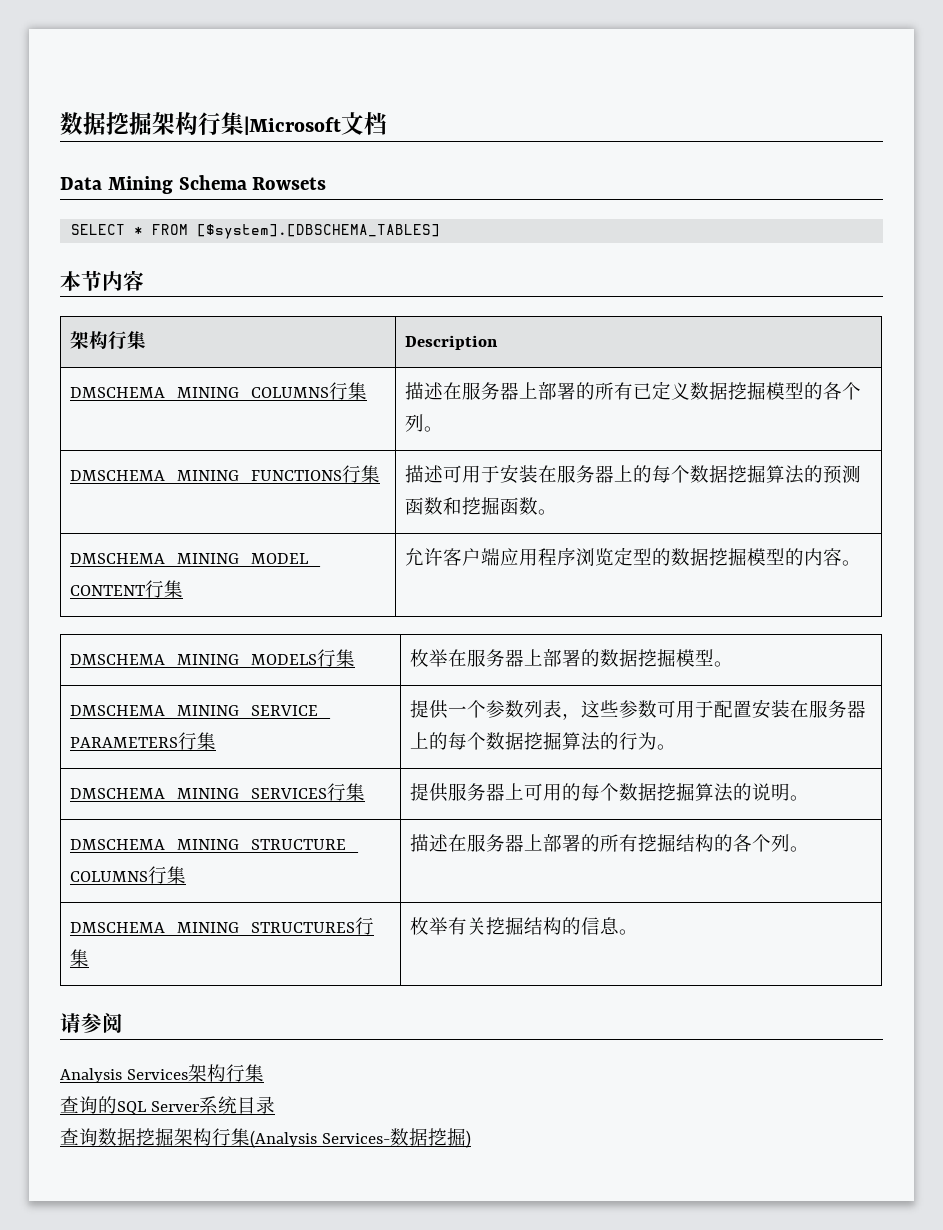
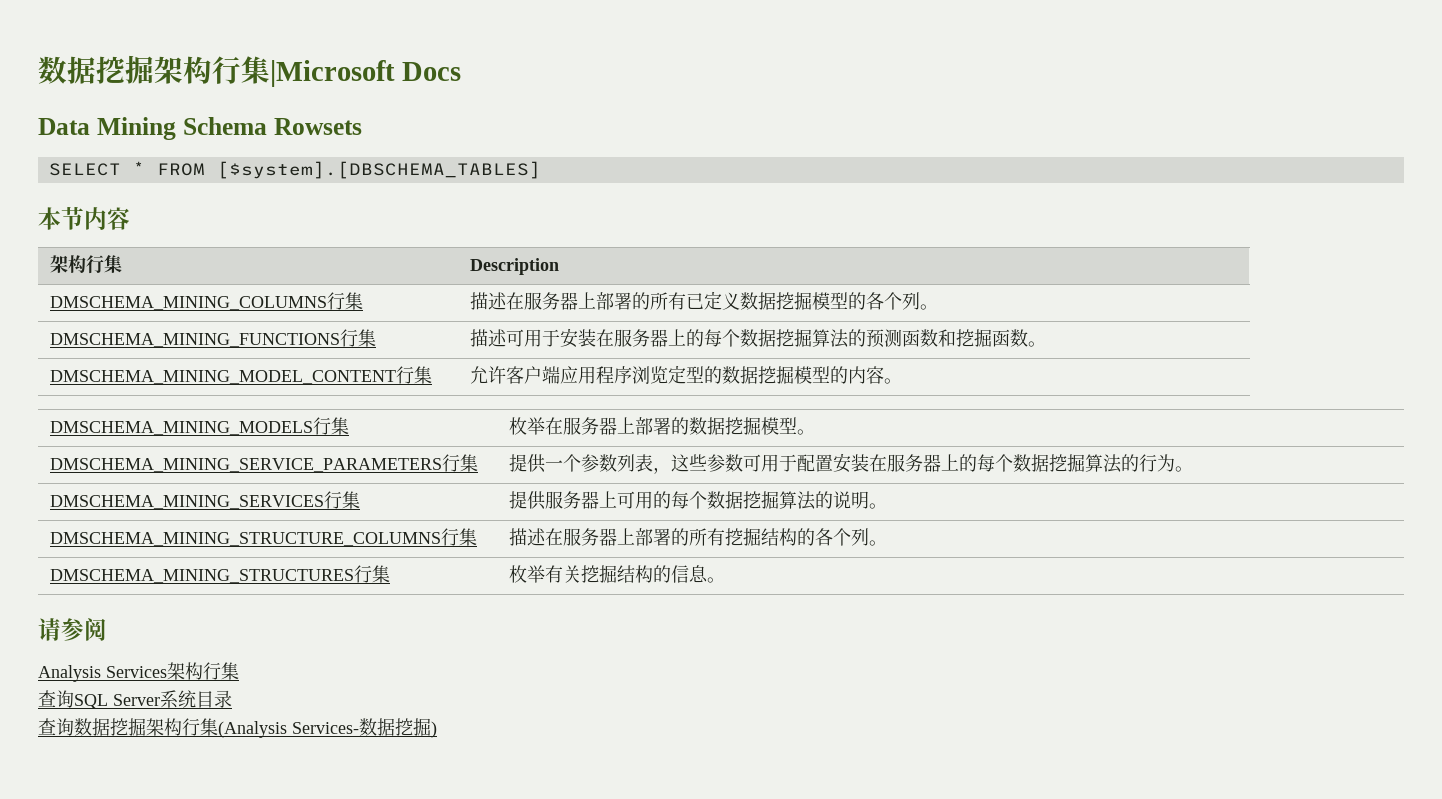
[341,112,387,135] 文档 -> [401,62,461,81] Docs
[98,1096,117,1114] 的 -> (74, 699) none

